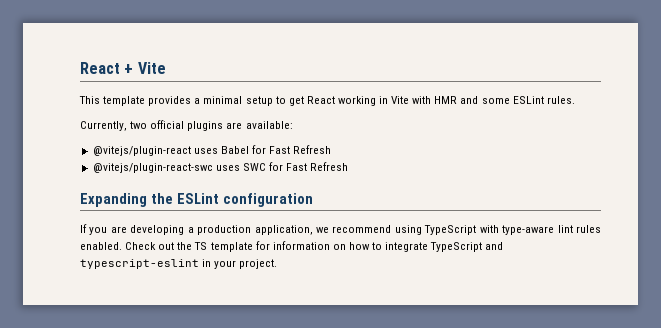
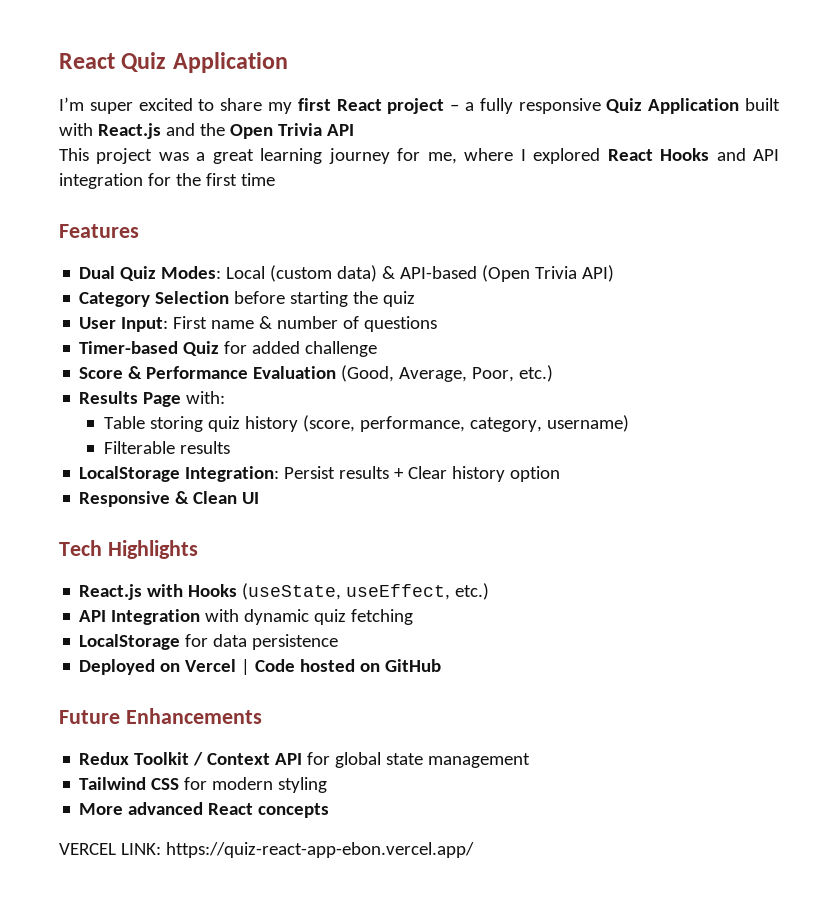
[80,62,166,74] [79,96,575,106] [80,120,293,131] [92,145,332,156] [92,162,349,173] [80,193,313,207] [80,224,601,235] [80,241,504,252] [80,259,278,269] React + Vite // This template provides a minimal setup to get React working in Vite with HMR and some ESLint rules. // Currently, two official plugins are available: // @vitejs/plugin-react uses Babel for Fast Refresh // @vitejs/plugin-react-swc uses SWC for Fast Refresh // Expanding the ESLint configuration // If you are developing a production application, we recommend using TypeScript with type-aware lint rules enabled. Check out the TS template for information on how to integrate TypeScript and typescript-eslint in your project. -> [59,52,288,73] [59,97,780,114] [59,123,354,139] [59,148,780,164] [59,173,275,189] [59,224,139,238] [79,265,615,282] [79,291,416,307] [79,316,438,332] [79,341,378,357] [79,365,554,382] [79,391,226,407] [104,415,630,432] [104,441,231,454] [79,466,561,482] [79,491,260,507] [59,540,198,559] [79,583,490,600] [79,609,414,625] [79,634,339,650] [79,659,442,675] [59,708,262,724] [79,752,531,768] [79,777,328,793] [79,802,330,818] [59,842,474,858] React Quiz Application // I’m super excited to share my first React project – a fully responsive Quiz Application built with React.js and the Open Trivia API // This project was a great learning journey for me, where I explored React Hooks and API integration for the first time // Features // Dual Quiz Modes: Local (custom data) & API-based (Open Trivia API) // Category Selection before starting the quiz // User Input: First name & number of questions // Timer-based Quiz for added challenge // Score & Performance Evaluation (Good, Average, Poor, etc.) // Results Page with: // Table storing quiz history (score, performance, category, username) // Filterable results // LocalStorage Integration: Persist results + Clear history option // Responsive & Clean UI // Tech Highlights // React.js with Hooks (useState, useEffect, etc.) // API Integration with dynamic quiz fetching // LocalStorage for data persistence // Deployed on Vercel | Code hosted on GitHub // Future Enhancements // Redux Toolkit / Context API for global state management // Tailwind CSS for modern styling // More advanced React concepts // VERCEL LINK: https://quiz-react-app-ebon.vercel.app/

